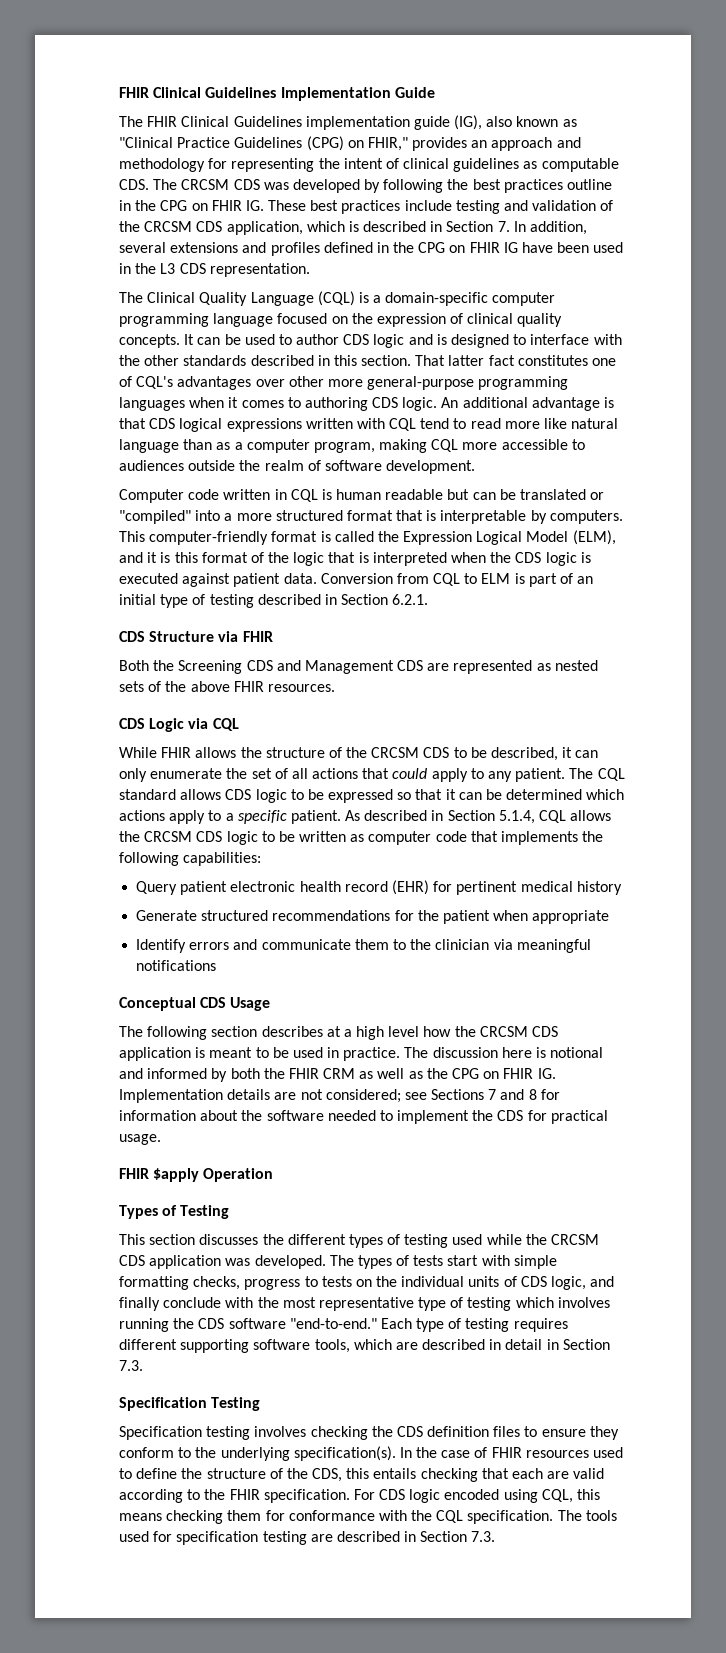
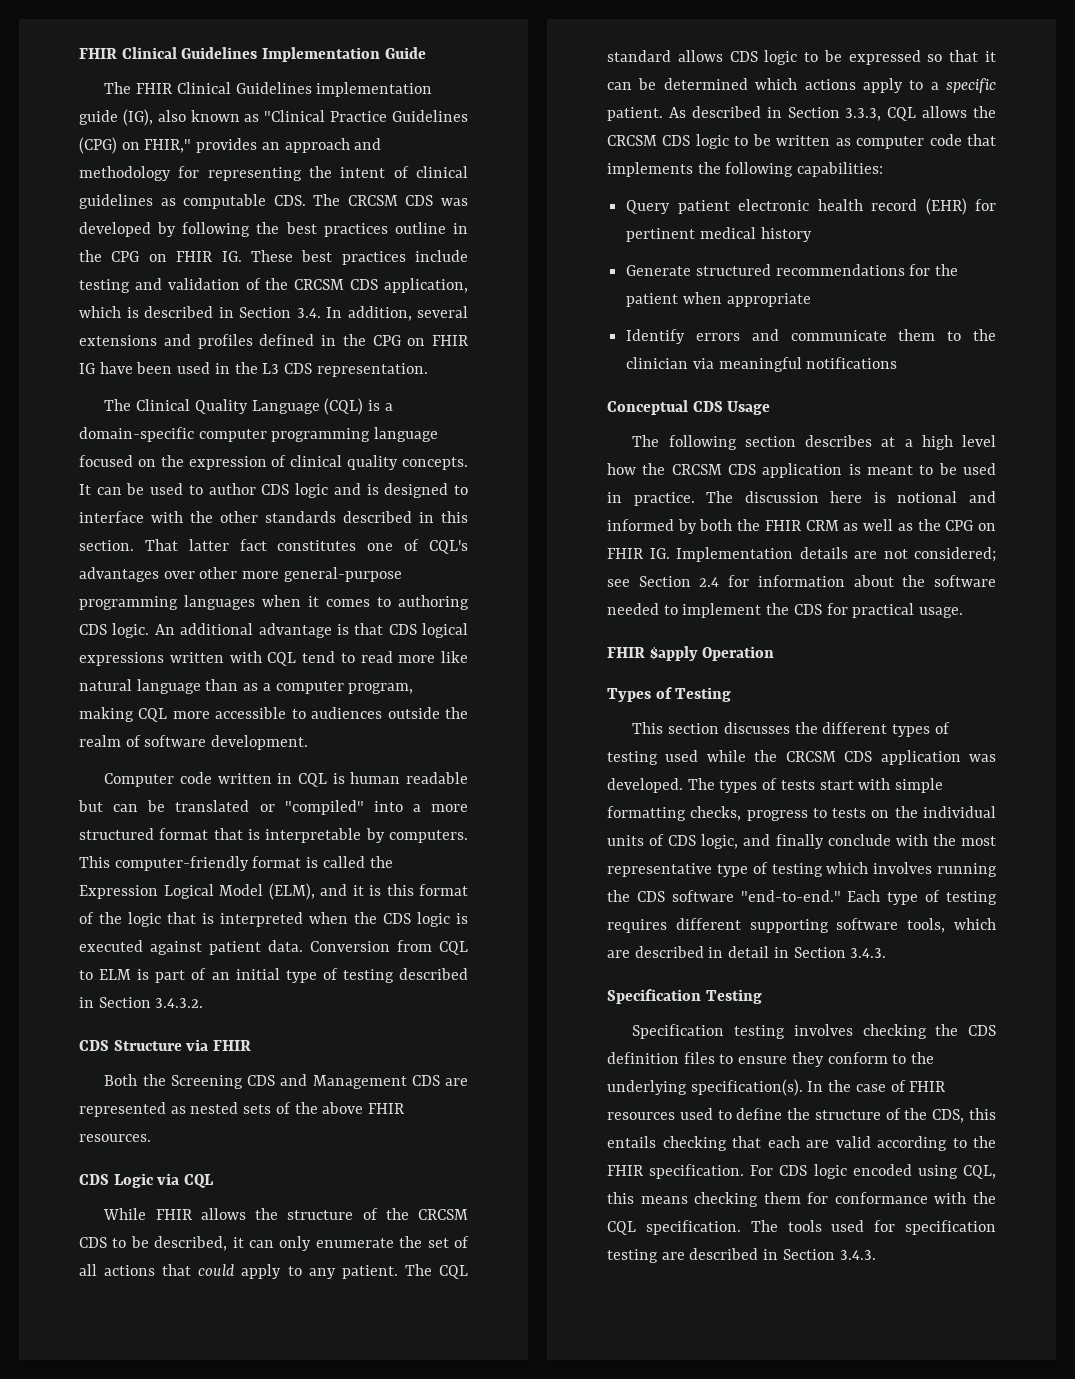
[497,221,510,232] 7. -> [296,308,321,318] 3.4.
[392,594,429,605] 6.2.1. -> [155,998,204,1008] 3.4.3.2.
[498,810,535,824] 5.1.4, -> [845,108,882,121] 3.3.3,
[431,1089,537,1100] Sections 7 and 8 -> [638,576,720,587] Section 2.4
[119,1360,143,1371] 7.3. -> [850,948,887,958] 3.4.3.
[471,1531,496,1542] 7.3. -> [839,1250,876,1260] 3.4.3.

